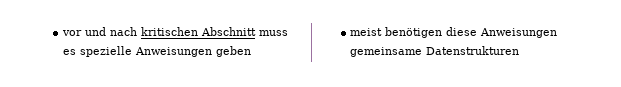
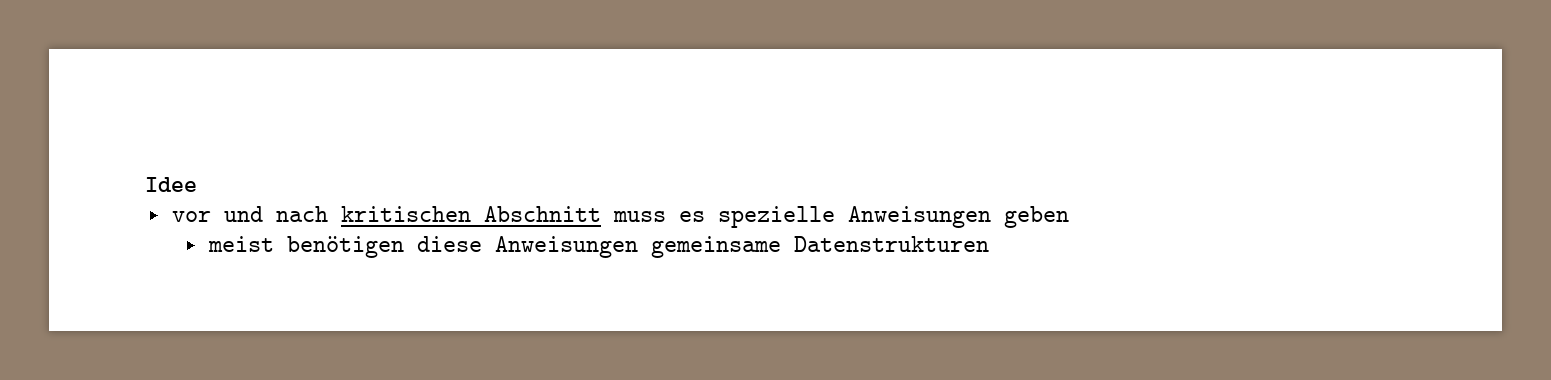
(62, 33) none -> [145,177,197,192] Idee //

